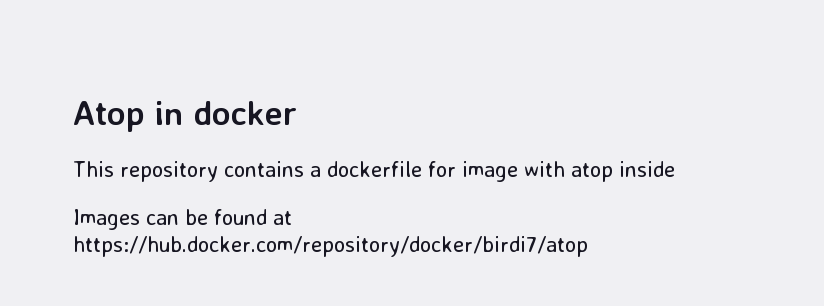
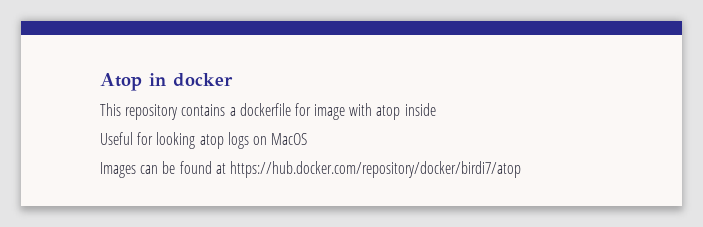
(675, 169) none -> [100,132,308,149] // Useful for looking atop logs on MacOS

